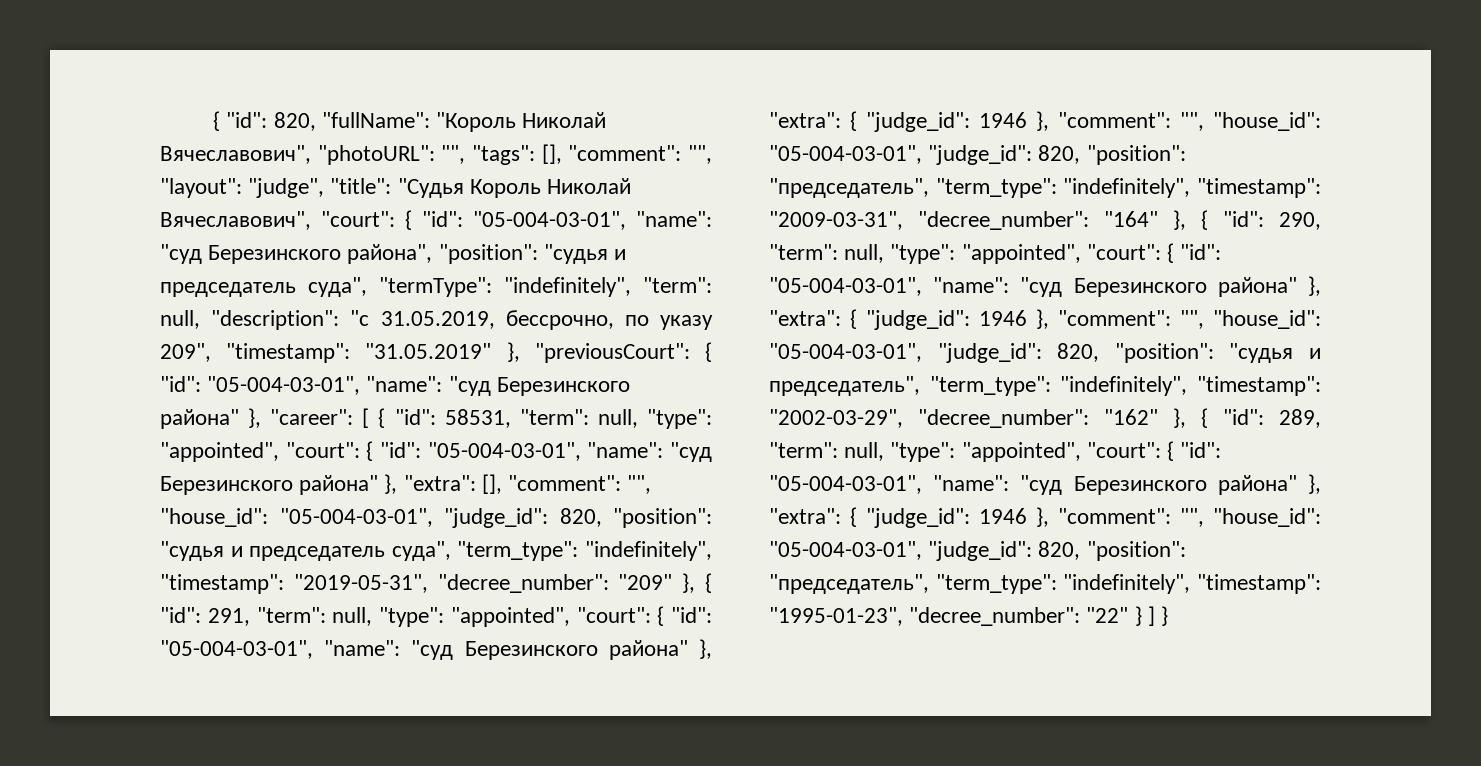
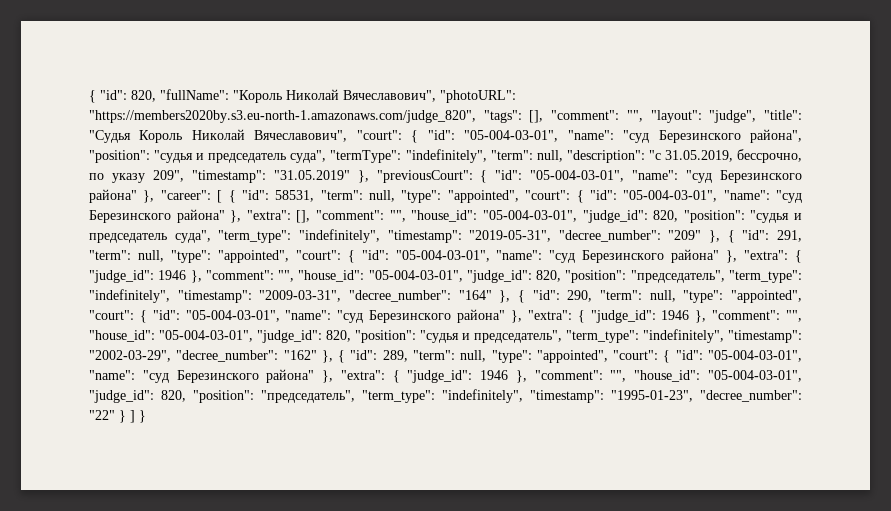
[441,145,466,164] "", -> [89,110,476,123] "https://members2020by.s3.eu-north-1.amazonaws.com/judge_820",

